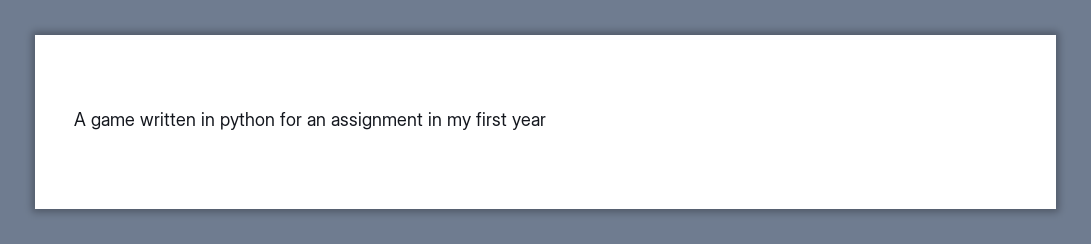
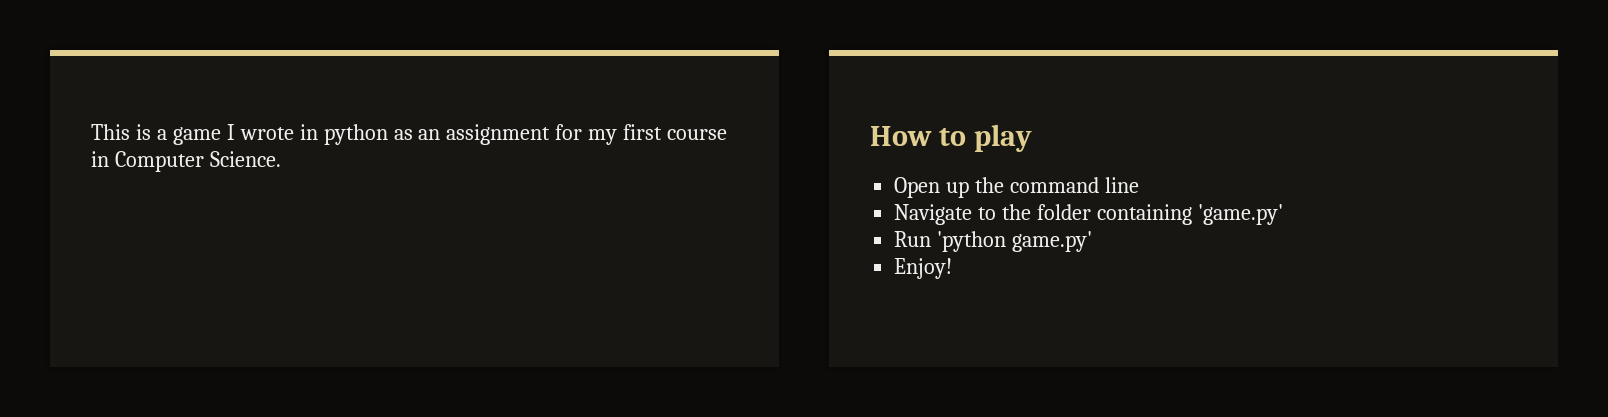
[74,112,196,130] A game written -> [91,124,294,145] This is a game I wrote
[280,112,302,126] for -> [393,129,413,140] as
[428,112,442,126] in -> [555,124,583,140] for
[512,116,546,130] year -> [667,129,728,140] [91,151,281,172] [870,124,1032,152] [894,177,1139,198] [894,204,1283,225] [894,231,1093,252] [894,258,953,279] course in Computer Science. // How to play // Open up the command line // Navigate to the folder containing 'game.py' // Run 'python game.py' // Enjoy!

